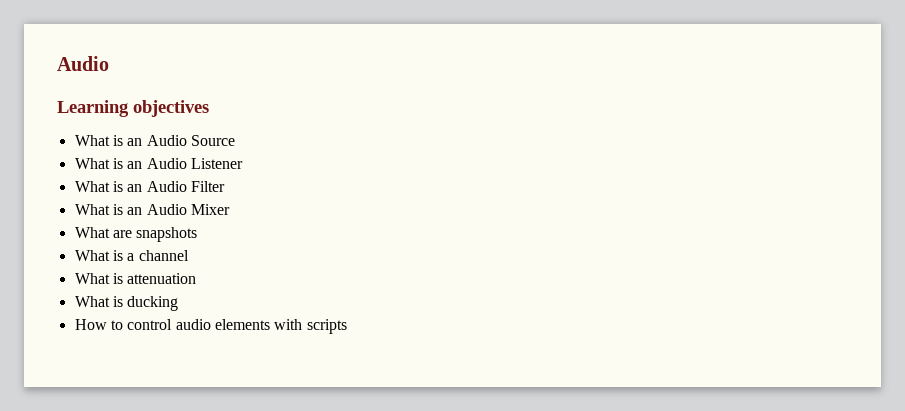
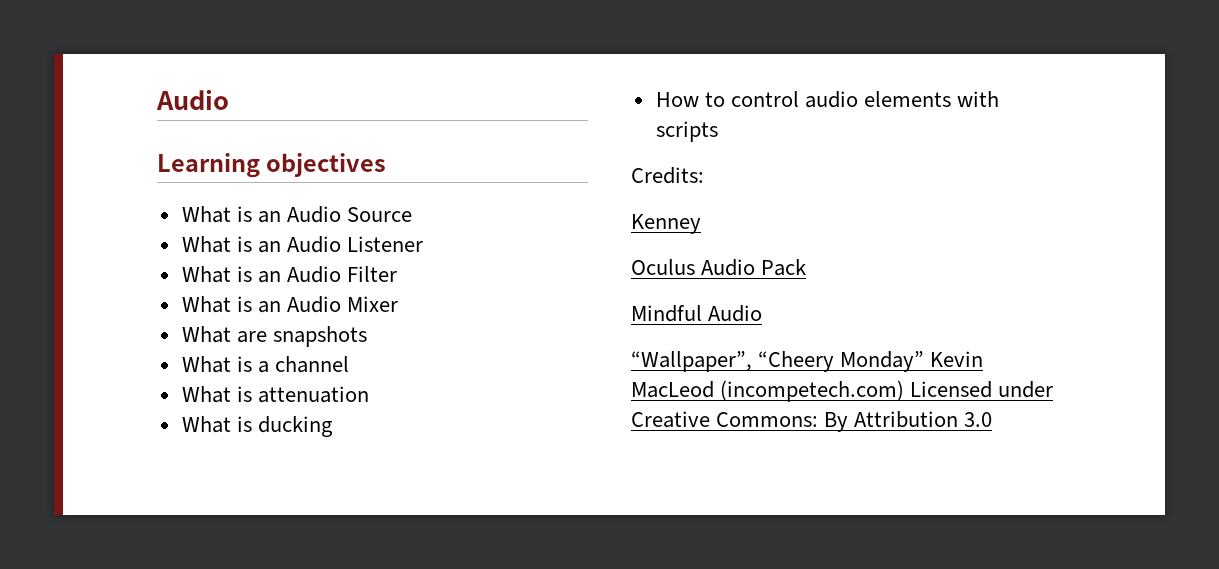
(347, 326) none -> [631,167,704,184] [631,214,701,234] [631,259,807,276] [631,305,763,322] [631,351,984,372] [631,380,1054,402] [631,411,993,432] // Credits: // Kenney // Oculus Audio Pack // Mindful Audio // “Wallpaper”, “Cheery Monday” Kevin MacLeod (incompetech.com) Licensed under Creative Commons: By Attribution 3.0

